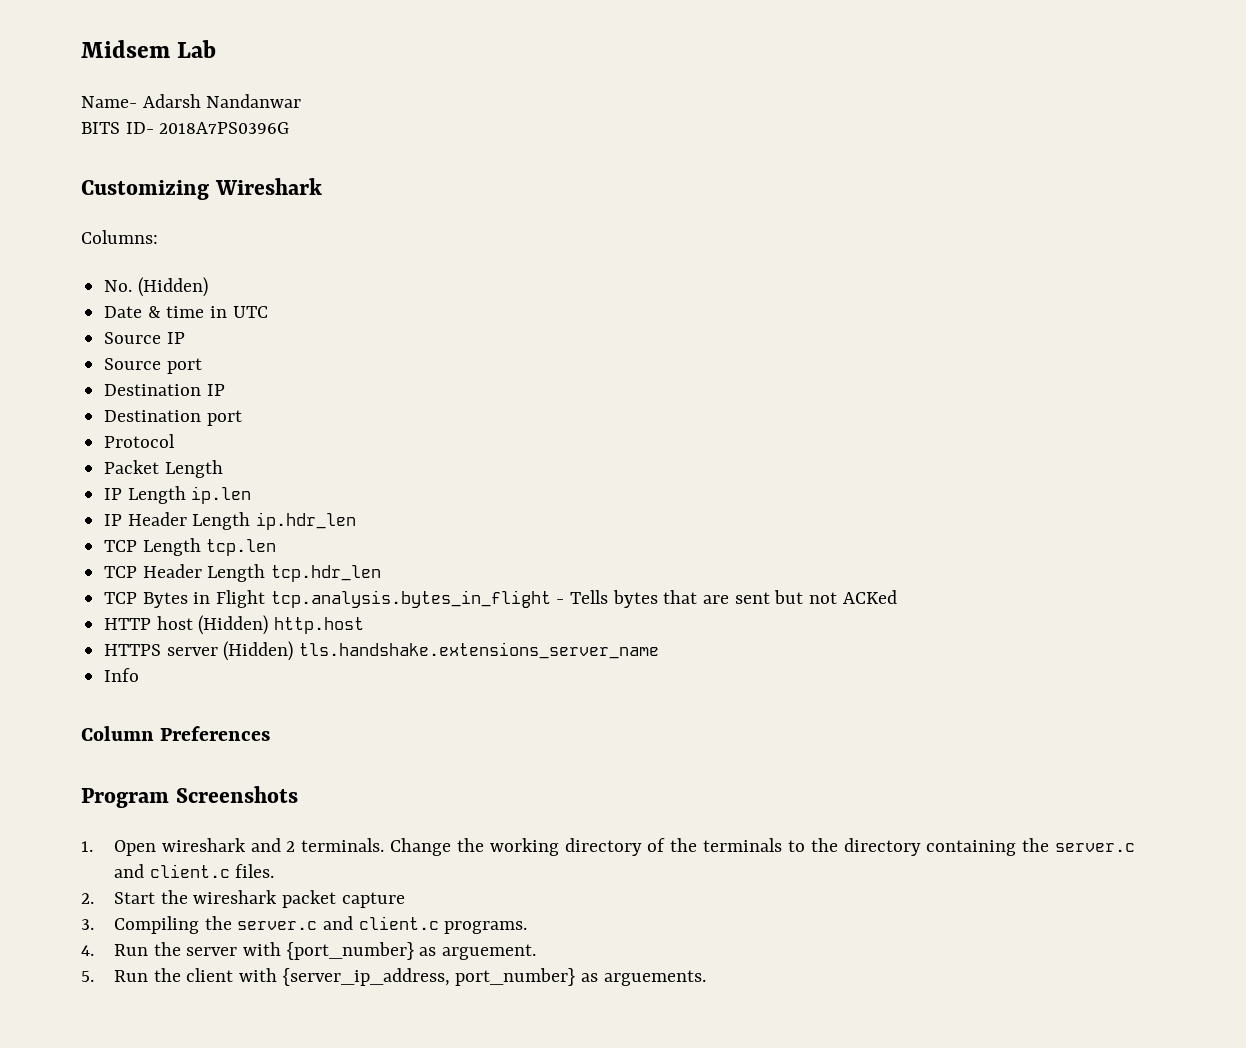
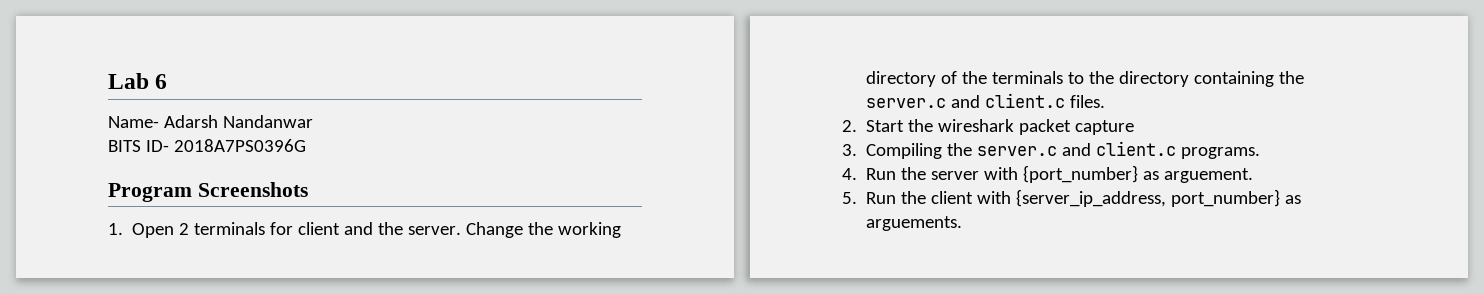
[81,40,170,58] Midsem -> (108, 81) none
(217, 49) none -> [155,74,168,89] 6
[81,178,322,200] [81,230,158,244] [104,277,208,297] [104,306,268,318] [104,332,185,344] [104,358,202,374] [104,384,225,396] [104,410,242,426] [104,434,176,448] [104,460,223,478] [104,486,252,504] [104,512,357,530] [104,538,277,556] [104,564,382,582] [104,590,897,608] [104,615,365,635] [104,641,660,661] [104,668,140,682] [81,726,271,741] [81,786,298,808] [81,838,385,856] Customizing Wireshark // Columns: // No. (Hidden) // Date & time in UTC // Source IP // Source port // Destination IP // Destination port // Protocol // Packet Length // IP Length ip.len // IP Header Length ip.hdr_len // TCP Length tcp.len // TCP Header Length tcp.hdr_len // TCP Bytes in Flight tcp.analysis.bytes_in_flight - Tells bytes that are sent but not ACKed // HTTP host (Hidden) http.host // HTTPS server (Hidden) tls.handshake.extensions_server_name // Info // Column Preferences // Program Screenshots // 1. Open wireshark and 2 terminals. -> [108,182,308,202] [108,222,462,238] Program Screenshots // 1. Open 2 terminals for client and the server.

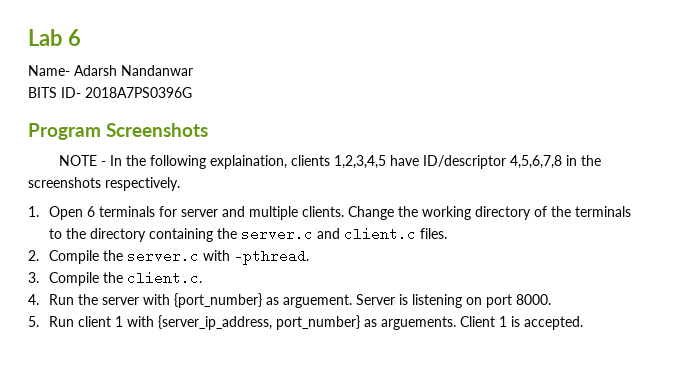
(308, 189) none -> [58,155,601,169] [28,177,180,191] // NOTE - In the following explaination, clients 1,2,3,4,5 have ID/descriptor 4,5,6,7,8 in the screenshots respectively.
[179,223,190,235] 2 -> [87,206,96,217] 6
[298,222,462,235] client and the server. -> [181,206,345,220] server and multiple clients.
[866,119,1135,135] [842,141,1261,159] Start the wireshark packet capture // 3. Compiling the server.c and client.c programs. -> [49,249,310,265] [28,271,203,286] Compile the server.c with -pthread. // 3. Compile the client.c.
(1254, 175) none -> [356,294,552,308] Server is listening on port 8000.
[901,191,974,204] the client -> [78,316,124,327] client 1
(963, 223) none -> [460,316,584,330] Client 1 is accepted.

